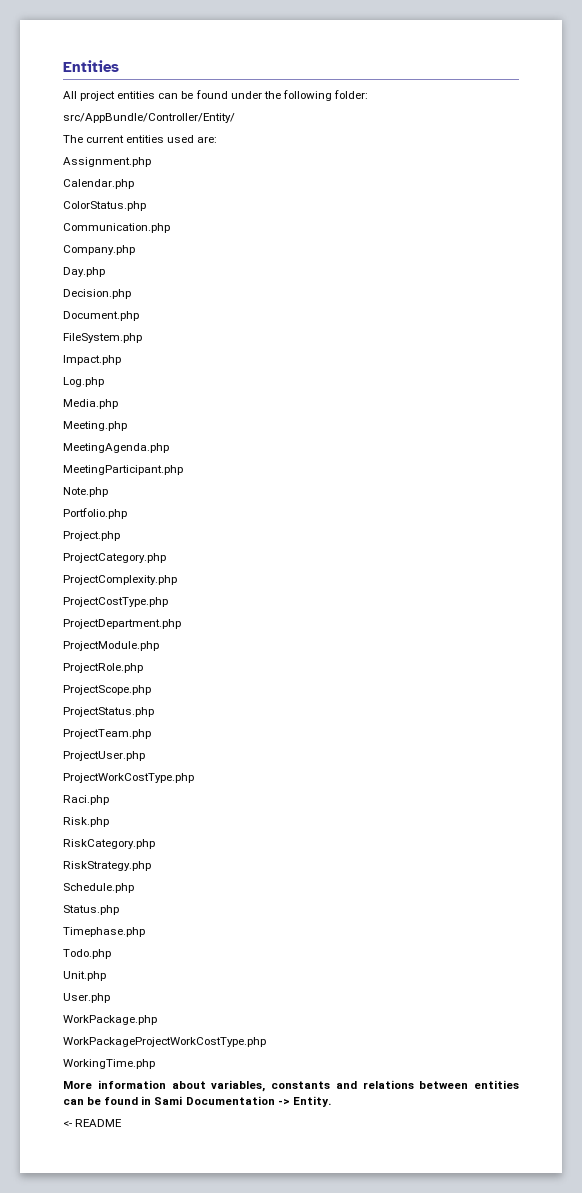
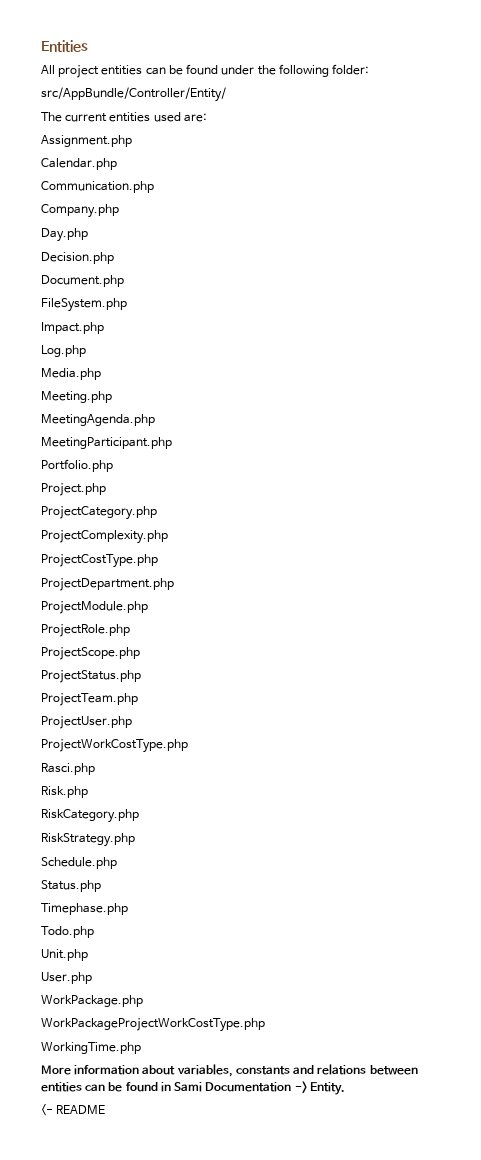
[63,201,146,211] // ColorStatus.php -> (117, 164) none
[63,487,108,497] // Note.php -> (172, 443) none
[63,795,109,805] Raci.php -> [41,763,95,775] Rasci.php

